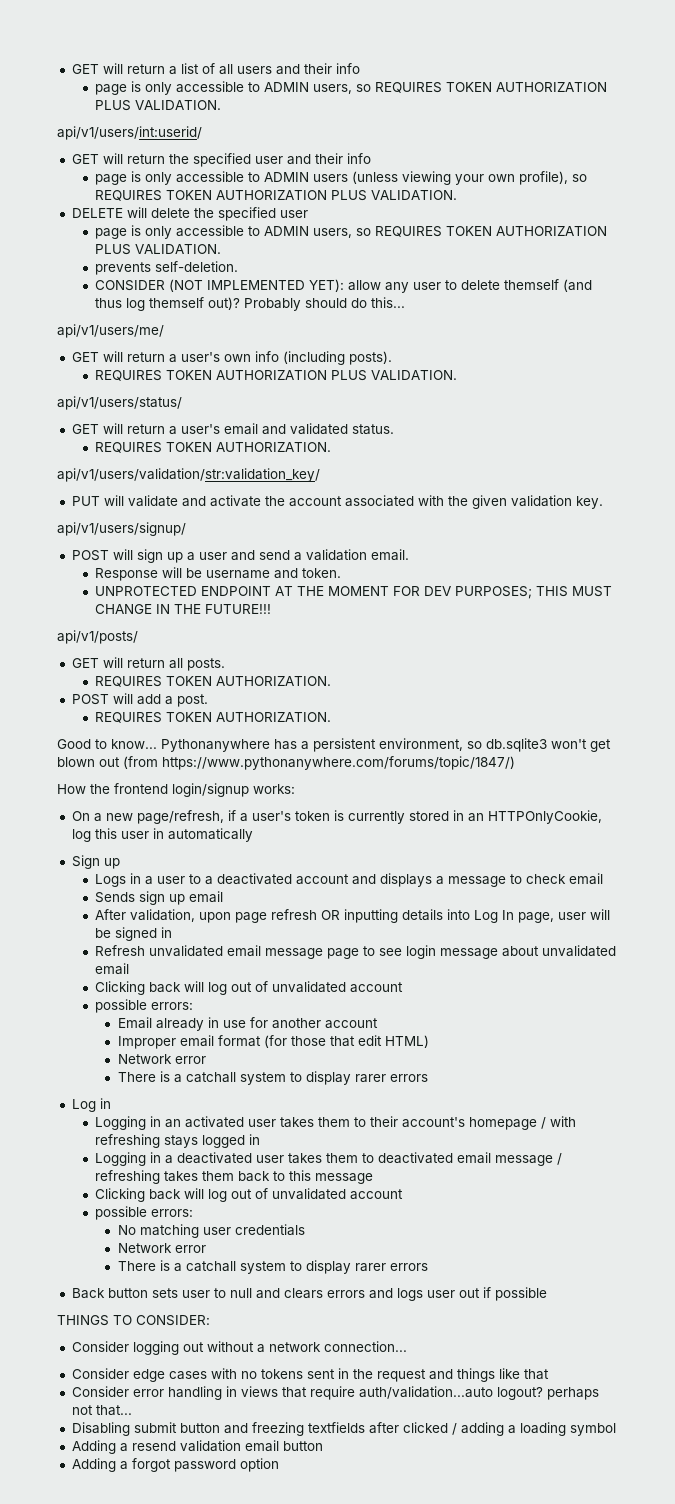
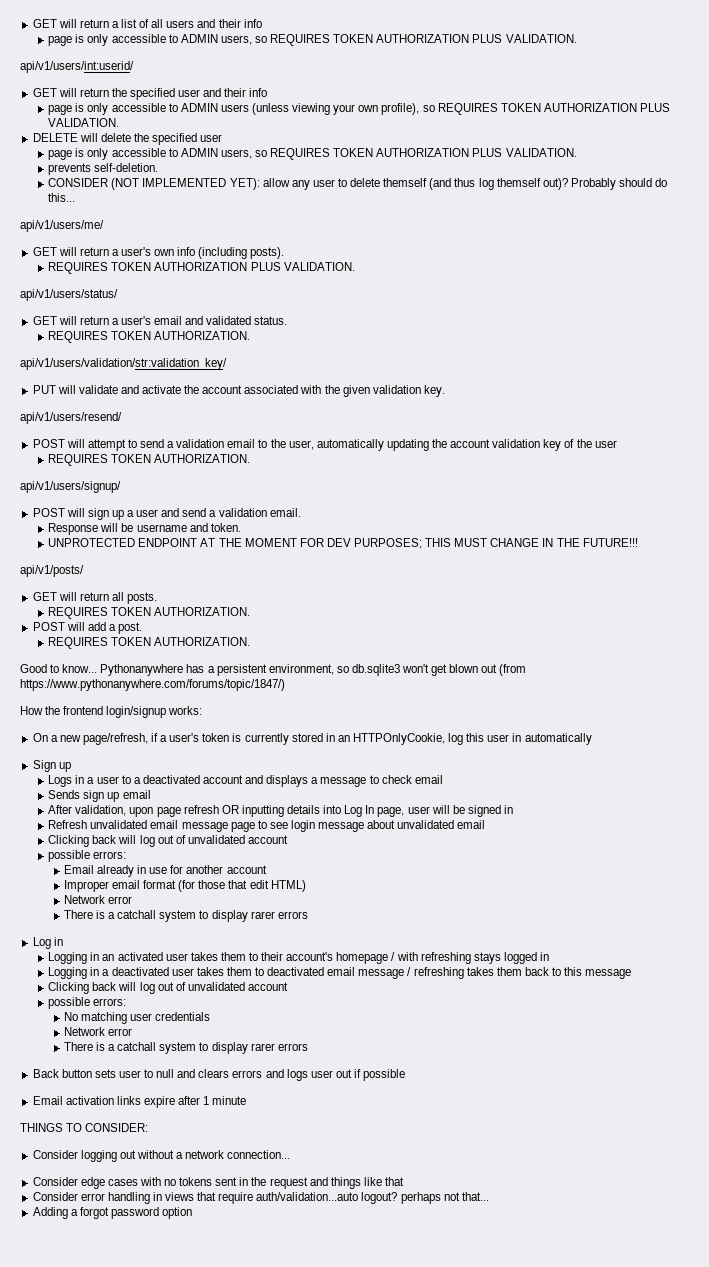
(603, 502) none -> [20,412,122,424] [32,439,617,451] [48,454,251,466] // api/v1/users/resend/ // POST will attempt to send a validation email to the user, automatically updating the account validation key of the user // REQUIRES TOKEN AUTHORIZATION.
(547, 1294) none -> [32,1096,247,1108] // Email activation links expire after 1 minute
[71,1422,616,1436] [71,1440,323,1454] // Disabling submit button and freezing textfields after clicked / adding a loading symbol // Adding a resend validation email button -> (489, 1196) none

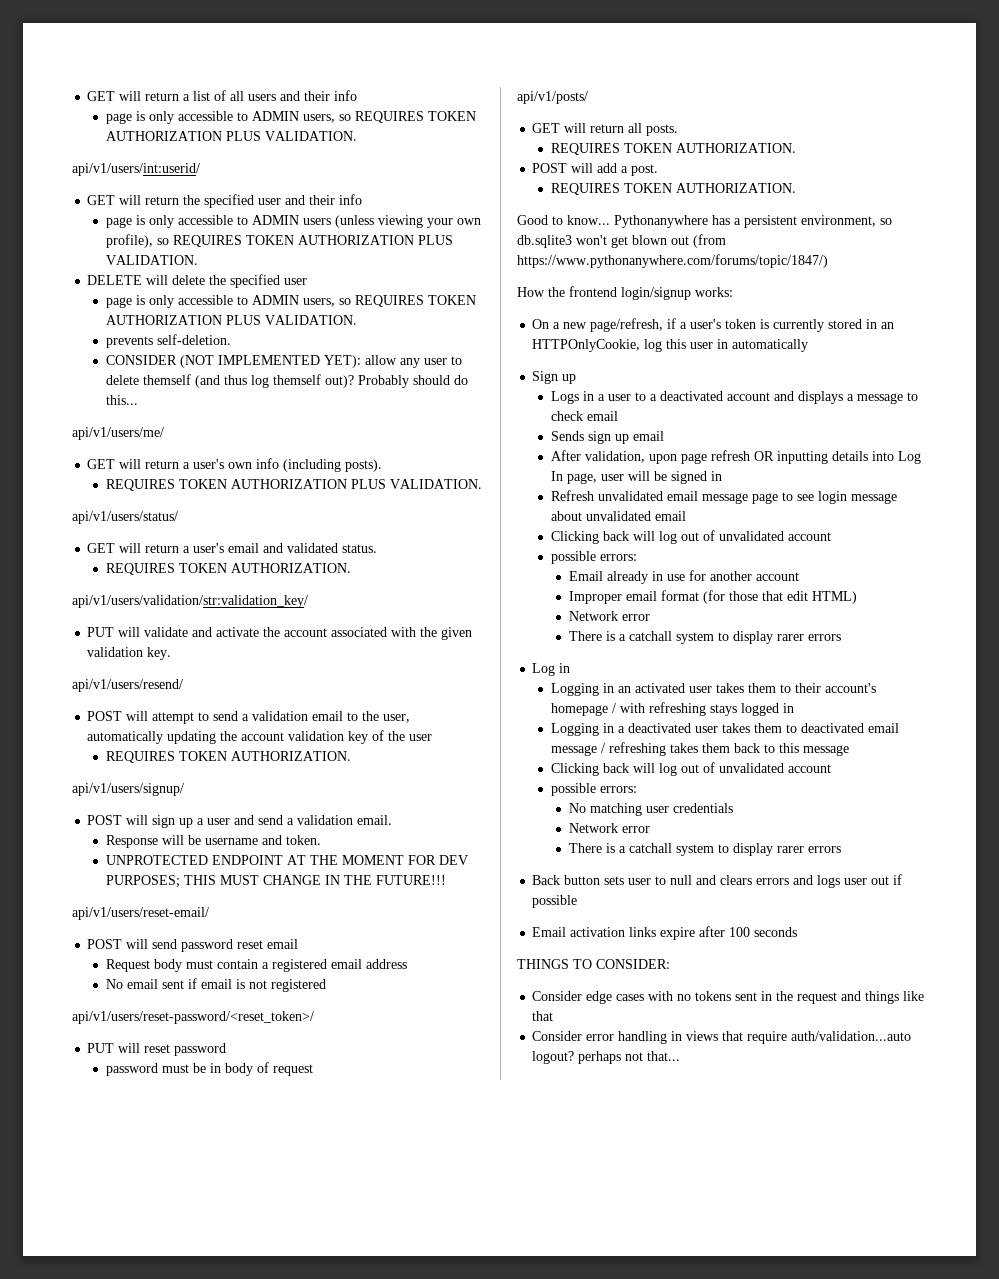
(638, 542) none -> [72,907,209,920] [87,939,299,952] [105,959,407,972] [105,978,326,992] [72,1011,314,1024] [87,1043,227,1056] [105,1062,313,1076] // api/v1/users/reset-email/ // POST will send password reset email // Request body must contain a registered email address // No email sent if email is not registered // api/v1/users/reset-password/<reset_token>/ // PUT will reset password // password must be in body of request
[203,1096,247,1105] 1 minute -> [729,927,798,937] 100 seconds
[32,1150,291,1162] // Consider logging out without a network connection... -> (670, 964) none
[32,1207,193,1219] // Adding a forgot password option -> (681, 1056) none

